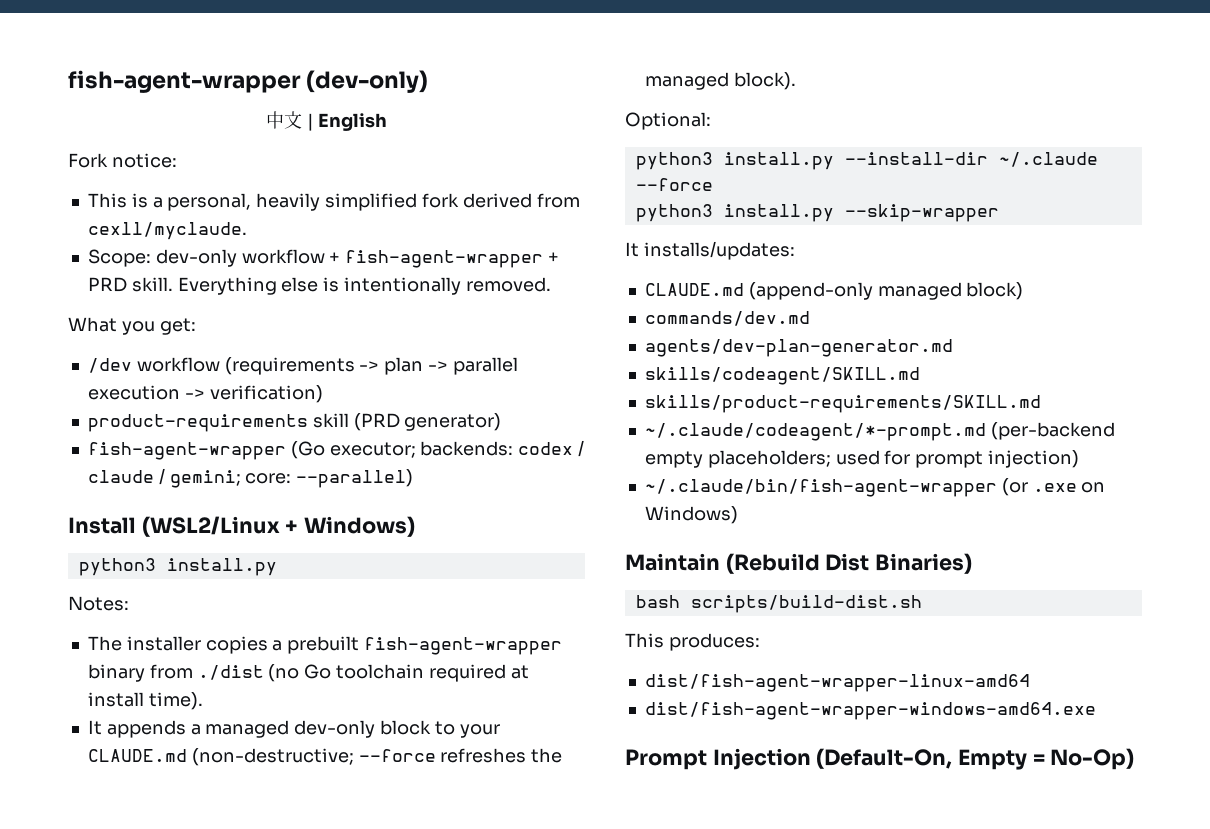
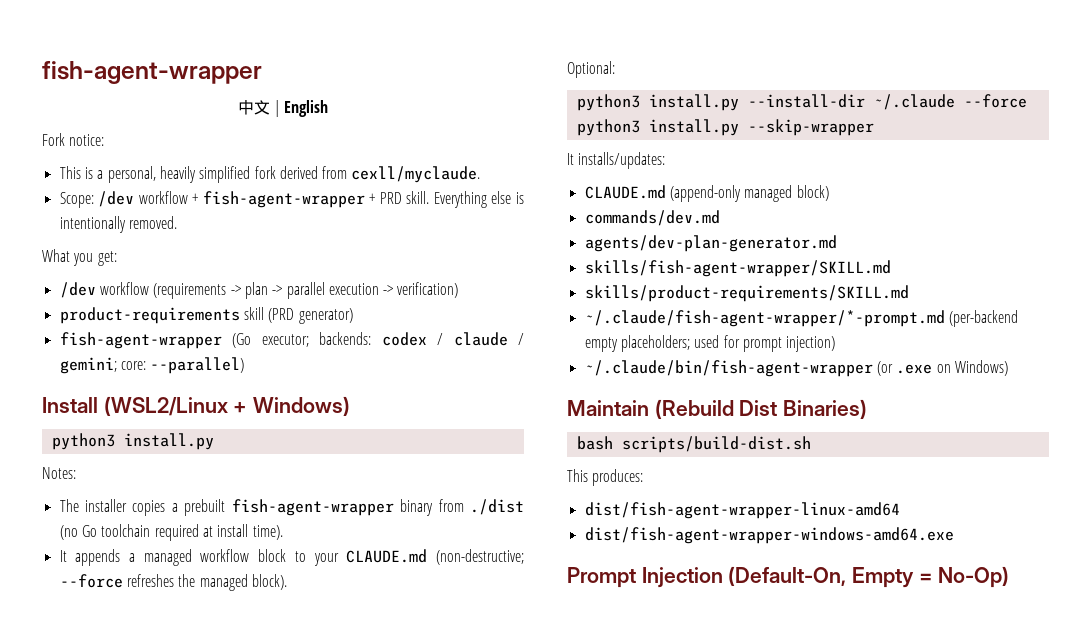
[68,70,429,93] fish-agent-wrapper (dev-only) -> [42,61,262,84] fish-agent-wrapper
[155,249,237,267] dev-only -> [98,191,135,207] /dev
[294,720,376,738] dev-only -> [200,549,250,562] workflow
[644,367,920,385] skills/codeagent/SKILL.md -> [584,260,891,277] skills/fish-agent-wrapper/SKILL.md
[644,423,986,441] ~/.claude/codeagent/*-prompt.md -> [584,310,945,327] ~/.claude/fish-agent-wrapper/*-prompt.md

